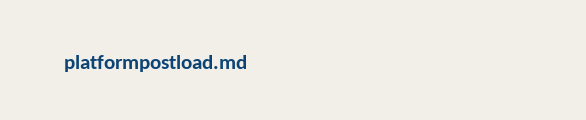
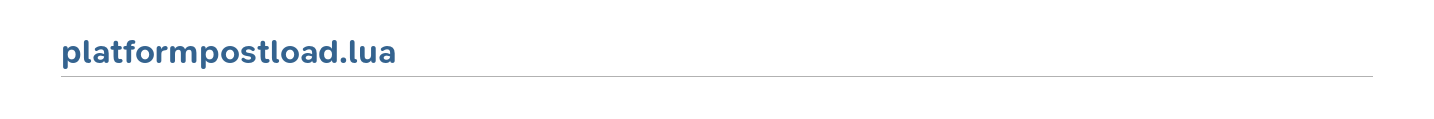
[64,55,247,72] platformpostload.md -> [61,39,396,69] platformpostload.lua

